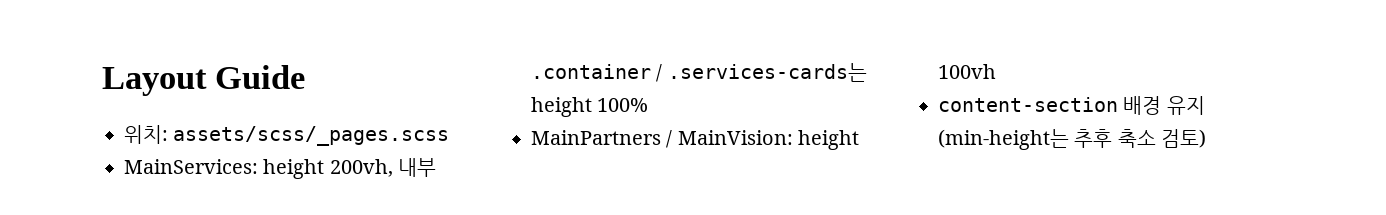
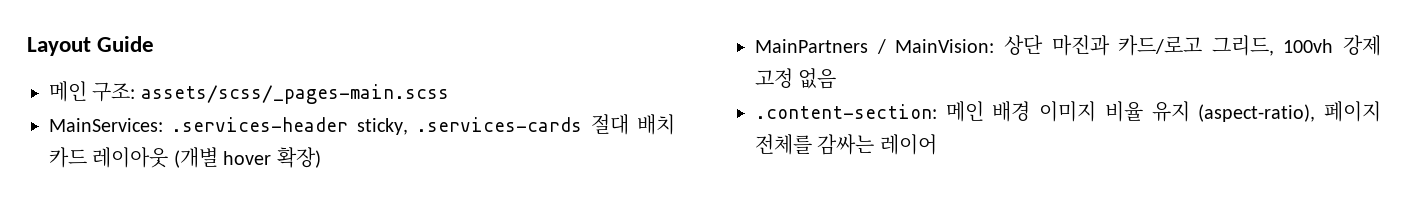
[124,125,450,146] [124,158,437,179] [531,63,867,82] [531,97,649,117] [531,130,860,150] [938,64,996,79] [938,96,1205,115] [938,129,1207,150] 위치: assets/scss/_pages.scss // MainServices: height 200vh, 내부 .container / .services-cards는 height 100% // MainPartners / MainVision: height 100vh // content-section 배경 유지 (min-height는 추후 축소 검토) -> [49,81,449,104] [49,114,675,135] [49,147,321,168] [755,35,1381,56] [755,68,837,89] [755,101,1381,122] [755,134,937,155] 메인 구조: assets/scss/_pages-main.scss // MainServices: .services-header sticky, .services-cards 절대 배치 카드 레이아웃 (개별 hover 확장) // MainPartners / MainVision: 상단 마진과 카드/로고 그리드, 100vh 강제 고정 없음 // .content-section: 메인 배경 이미지 비율 유지 (aspect-ratio), 페이지 전체를 감싸는 레이어

